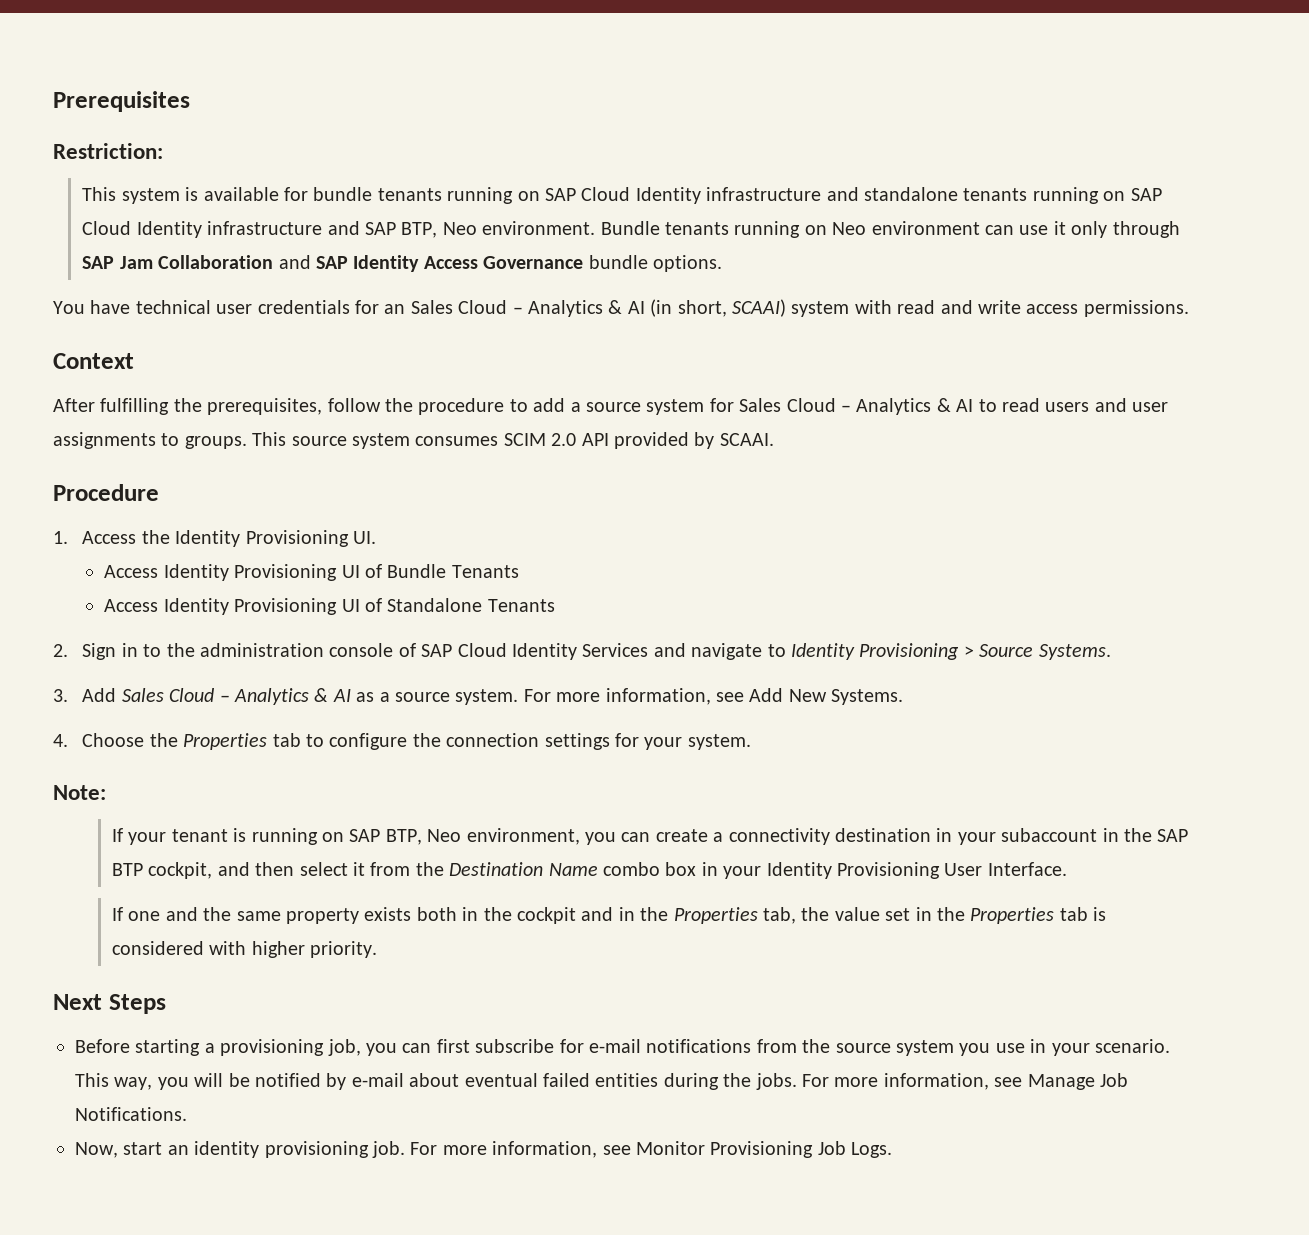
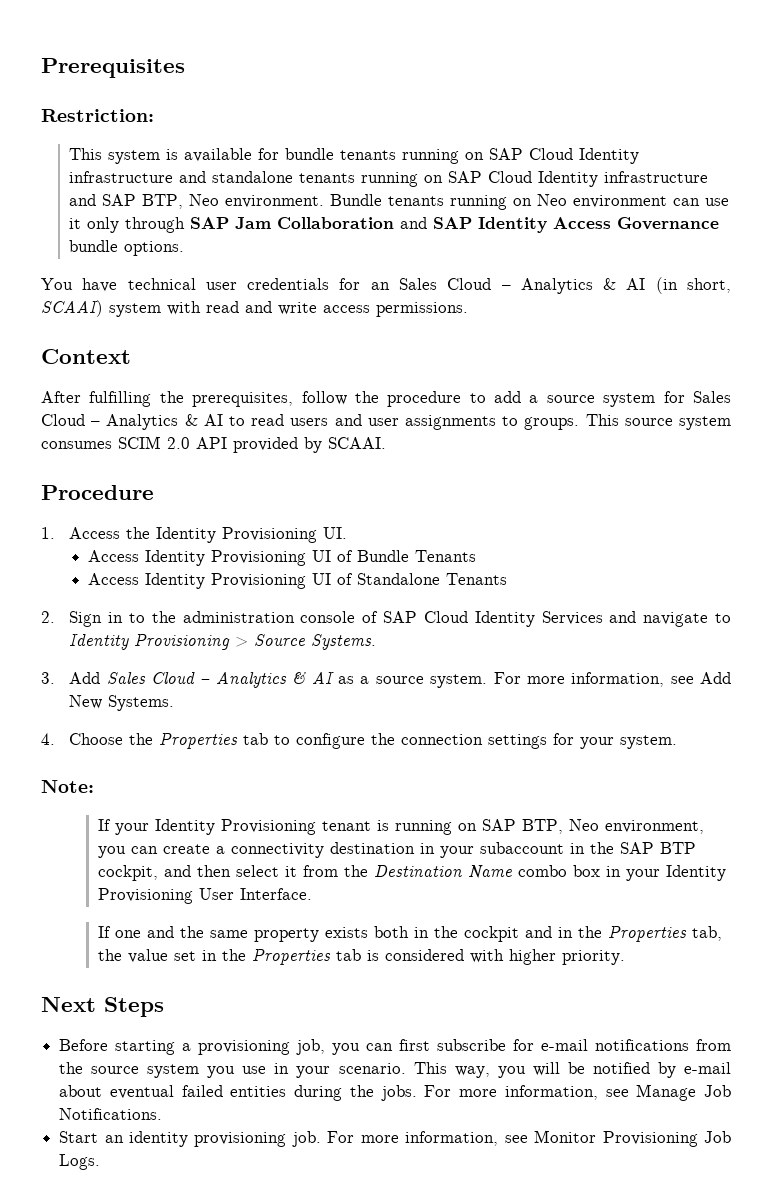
(167, 838) none -> [154,819,316,835] Identity Provisioning
[75,1142,163,1158] Now, start -> [59,1131,99,1143] Start

